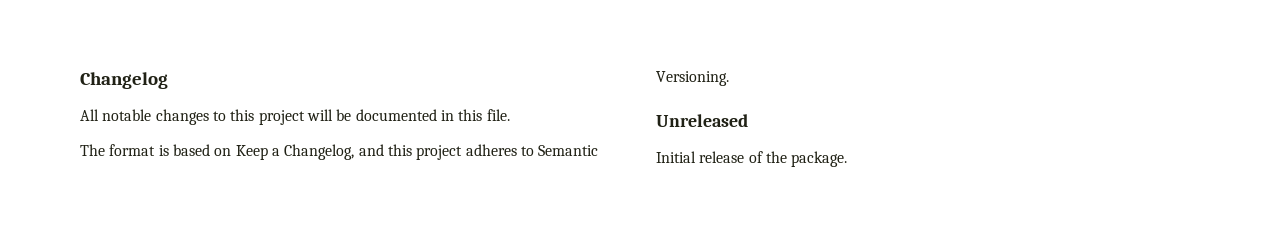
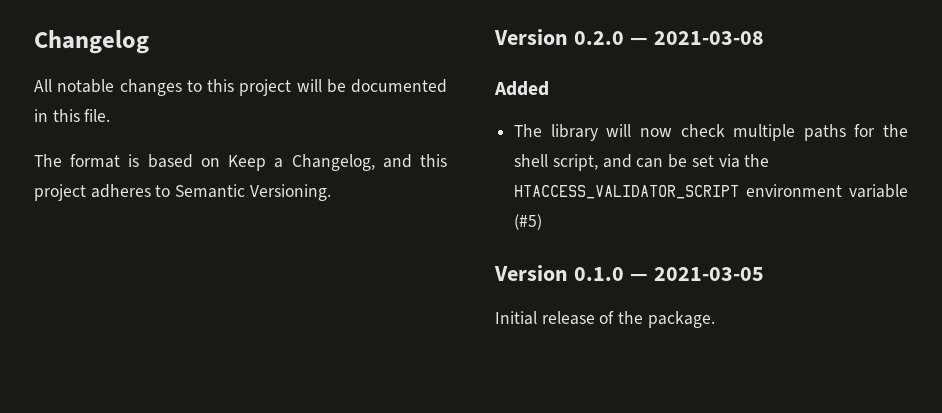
[656,114,748,127] Unreleased -> [494,29,764,45] [494,81,549,96] [514,124,908,141] [514,154,770,171] [514,184,908,199] [514,214,543,230] [494,265,764,281] Version 0.2.0 — 2021-03-08 // Added // The library will now check multiple paths for the shell script, and can be set via the HTACCESS_VALIDATOR_SCRIPT environment variable (#5) // Version 0.1.0 — 2021-03-05

